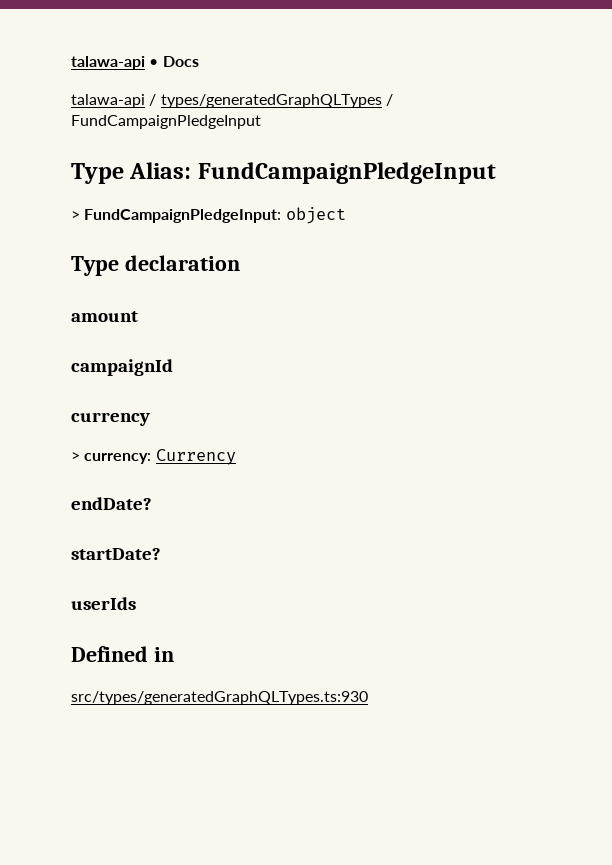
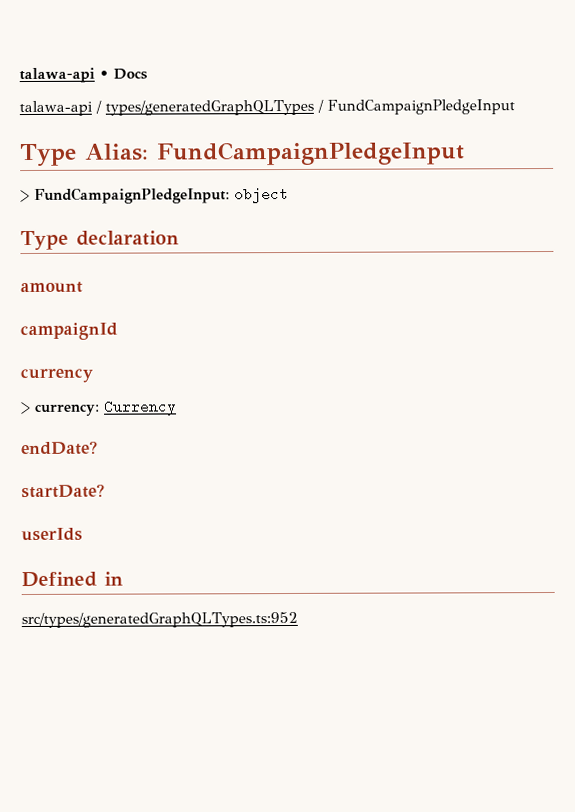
[71,691,368,705] src/types/generatedGraphQLTypes.ts:930 -> [21,611,298,629] src/types/generatedGraphQLTypes.ts:952

